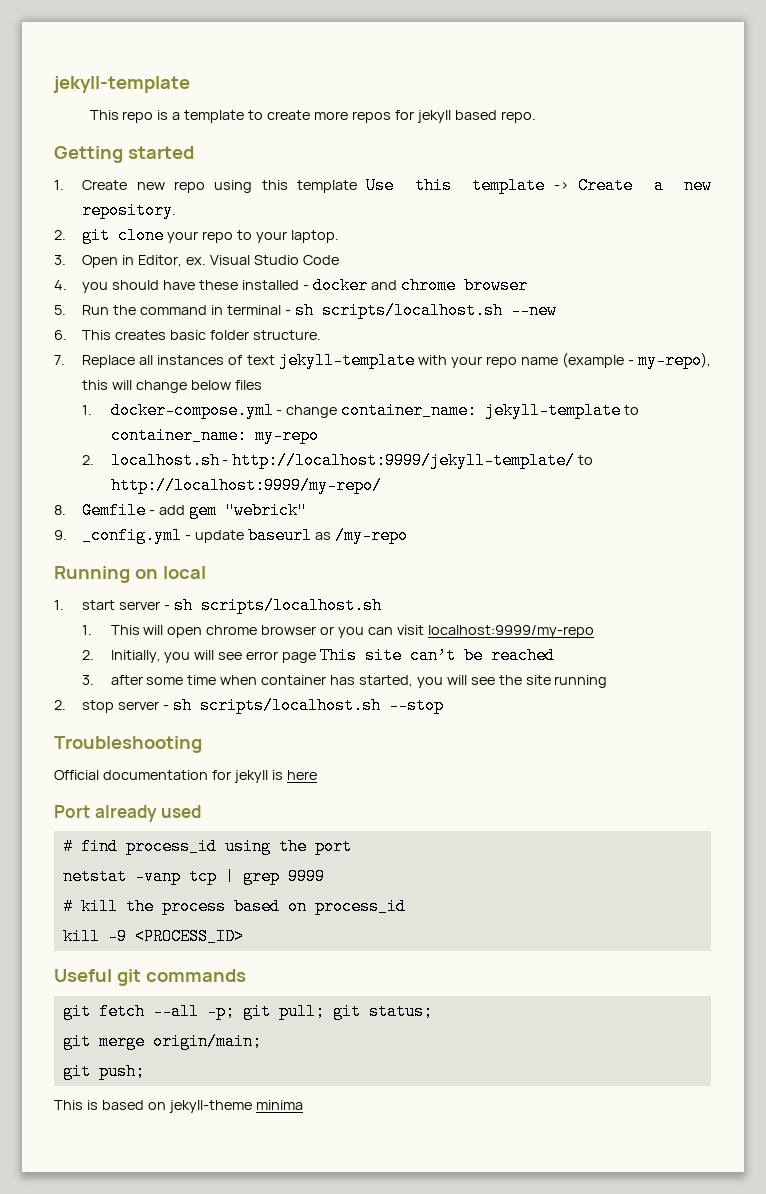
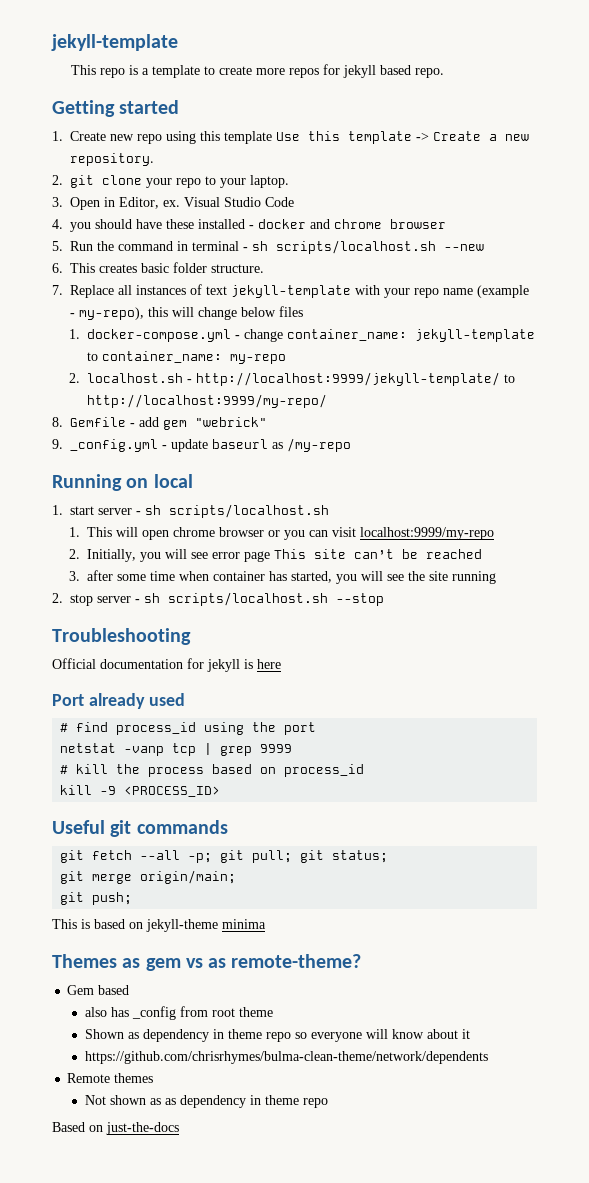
(303, 1105) none -> [52,954,362,971] [67,985,130,995] [84,1006,273,1020] [84,1029,470,1042] [84,1051,488,1064] [67,1073,154,1083] [84,1095,328,1108] [52,1122,179,1135] // Themes as gem vs as remote-theme? // Gem based // also has _config from root theme // Shown as dependency in theme repo so everyone will know about it // https://github.com/chrisrhymes/bulma-clean-theme/network/dependents // Remote themes // Not shown as as dependency in theme repo // Based on just-the-docs

